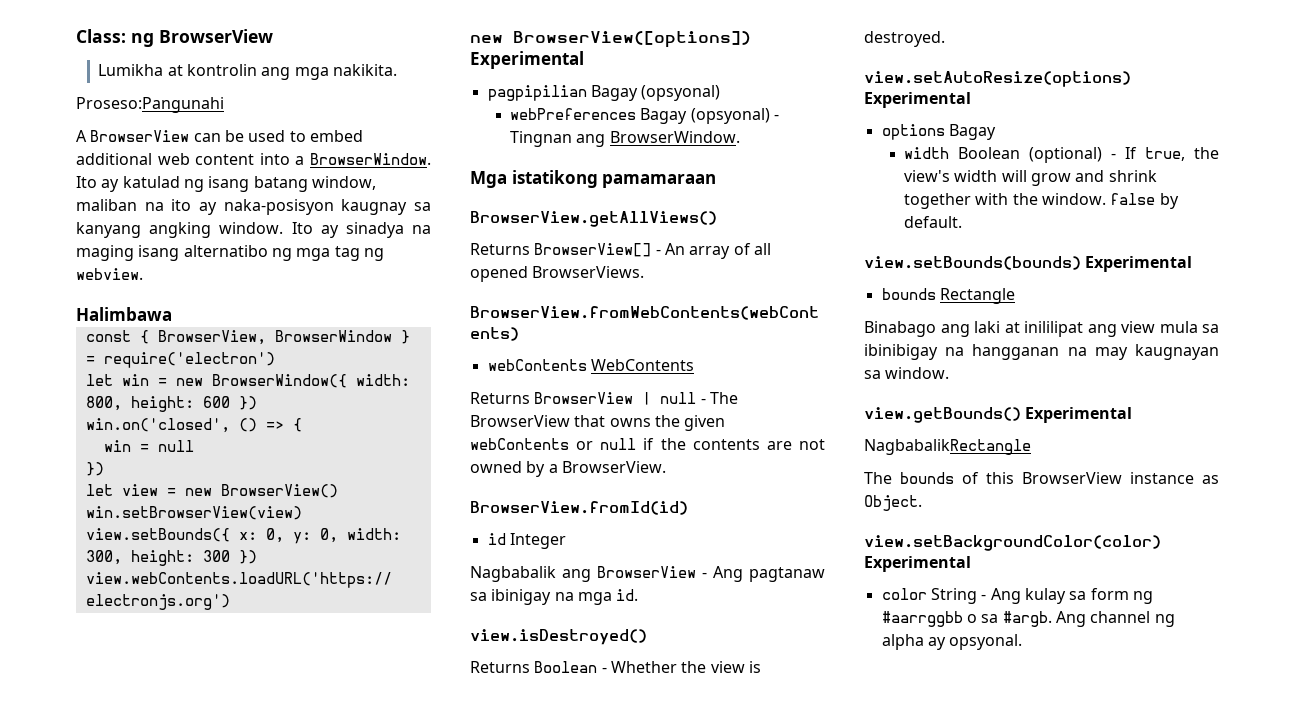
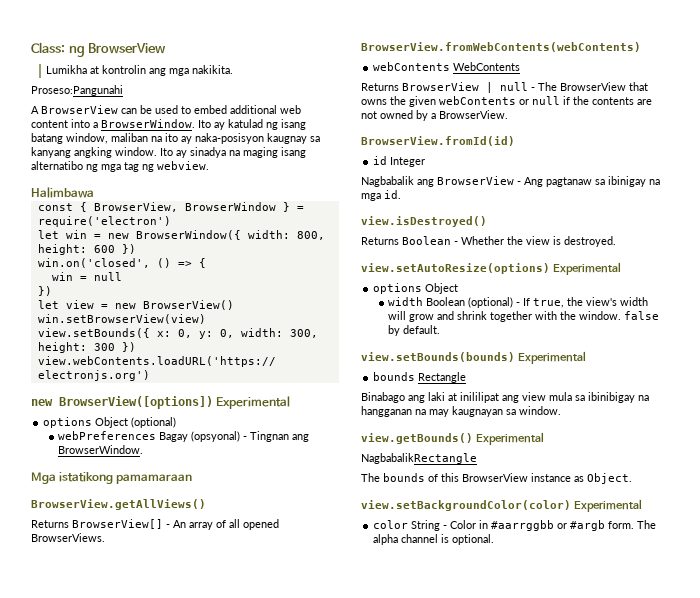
[487,85,721,101] pagpipilian Bagay (opsyonal) -> [43,417,177,428] options Object (optional)
[948,124,996,140] Bagay -> [425,283,459,294] Object
[990,588,1153,604] [881,611,1175,627] [881,634,1023,650] Ang kulay sa form ng #aarrggbb o sa #argb. Ang channel ng alpha ay opsyonal. -> [450,520,657,531] [373,534,495,545] Color in #aarrggbb or #argb form. The alpha channel is optional.

